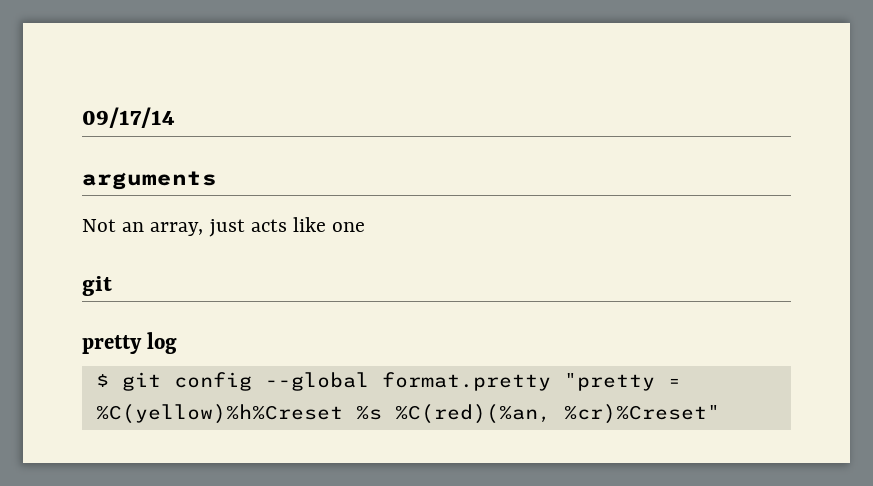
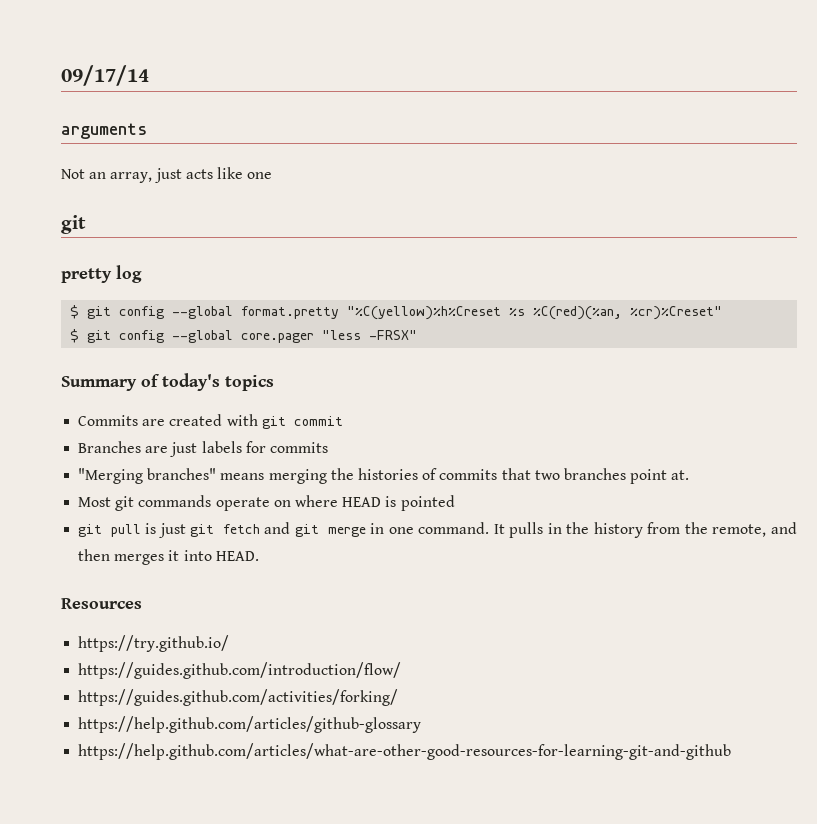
[563,373,681,391] [95,404,343,424] "pretty = %C(yellow)%h%Creset -> [347,306,502,320] "%C(yellow)%h%Creset
(720, 414) none -> [70,329,418,343] [61,373,274,391] [78,414,343,429] [78,441,328,457] [78,468,690,484] [78,495,455,511] [78,522,798,538] [78,549,259,565] [61,598,142,609] [78,635,230,652] [78,662,402,679] [78,689,399,706] [78,716,422,733] [78,743,732,760] // $ git config --global core.pager "less -FRSX" // Summary of today's topics // Commits are created with git commit // Branches are just labels for commits // "Merging branches" means merging the histories of commits that two branches point at. // Most git commands operate on where HEAD is pointed // git pull is just git fetch and git merge in one command. It pulls in the history from the remote, and then merges it into HEAD. // Resources // https://try.github.io/ // https://guides.github.com/introduction/flow/ // https://guides.github.com/activities/forking/ // https://help.github.com/articles/github-glossary // https://help.github.com/articles/what-are-other-good-resources-for-learning-git-and-github

